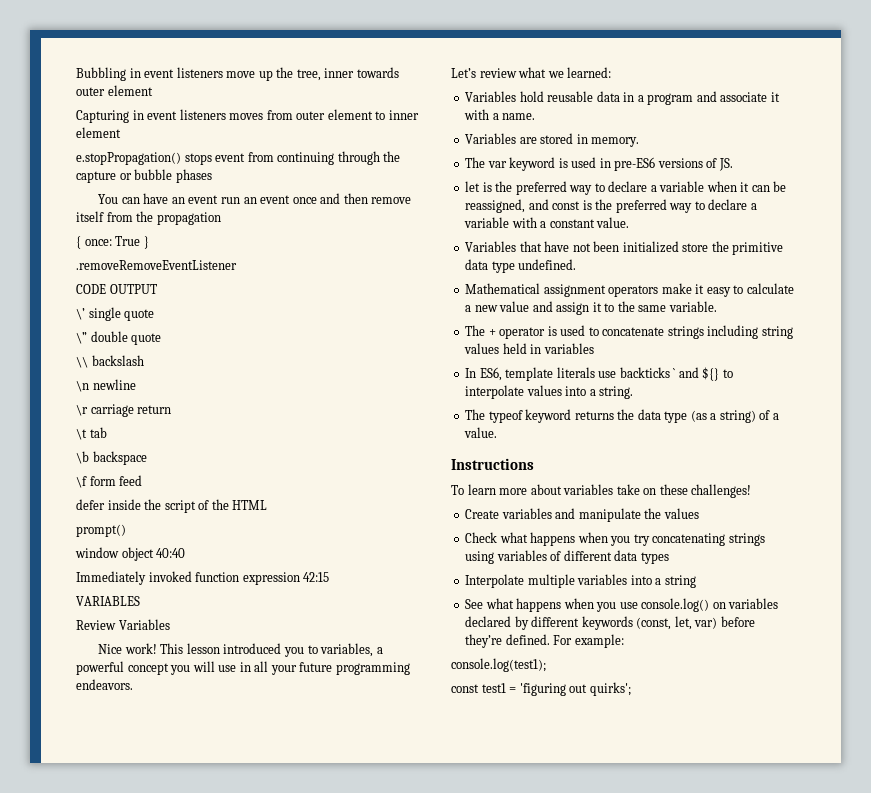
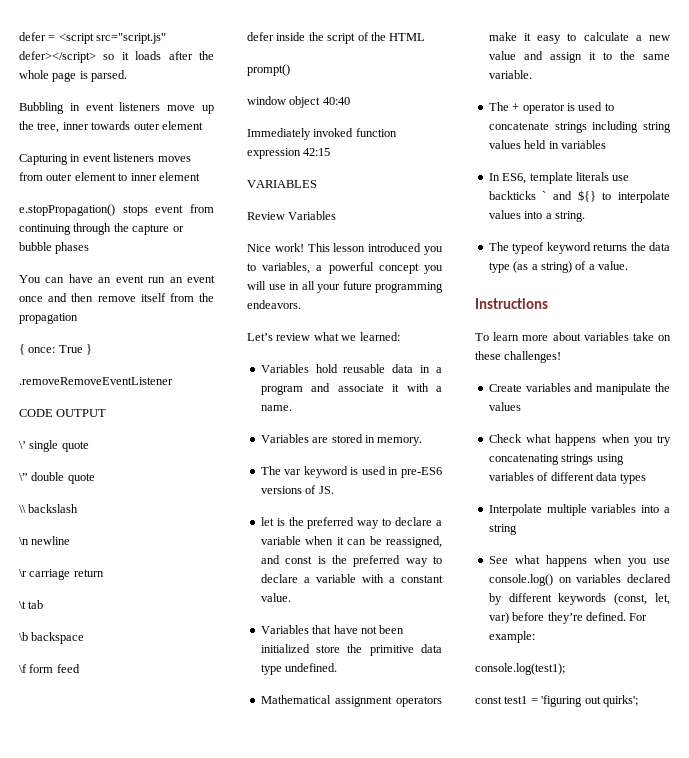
(76, 74) none -> [19,32,167,44] [19,51,215,63] [19,70,128,82] defer = <script src="script.js" defer></script> so it loads after the whole page is parsed. //

